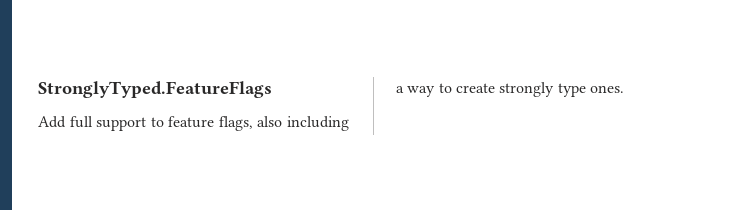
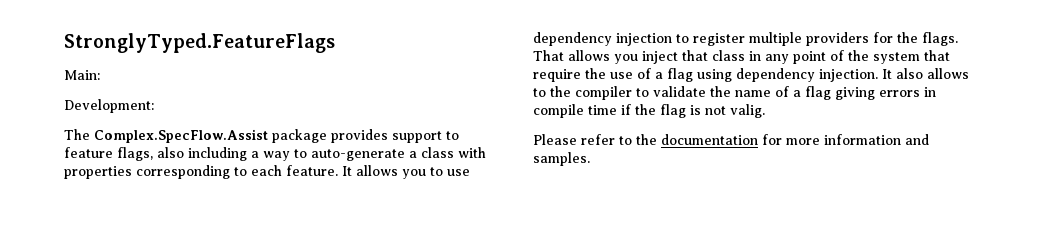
[38,116,93,128] Add full -> [64,70,100,80] [64,99,154,113] [64,129,388,143] Main: // Development: // The Complex.SpecFlow.Assist package provides
[455,82,624,97] create strongly type ones. -> [311,147,486,161] [64,165,470,179] [533,32,958,46] [533,50,950,64] [533,68,969,82] [533,86,936,100] [533,104,765,118] [533,134,929,145] [533,152,590,166] auto-generate a class with properties corresponding to each feature. It allows you to use dependency injection to register multiple providers for the flags. That allows you inject that class in any point of the system that require the use of a flag using dependency injection. It also allows to the compiler to validate the name of a flag giving errors in compile time if the flag is not valig. // Please refer to the documentation for more information and samples.

